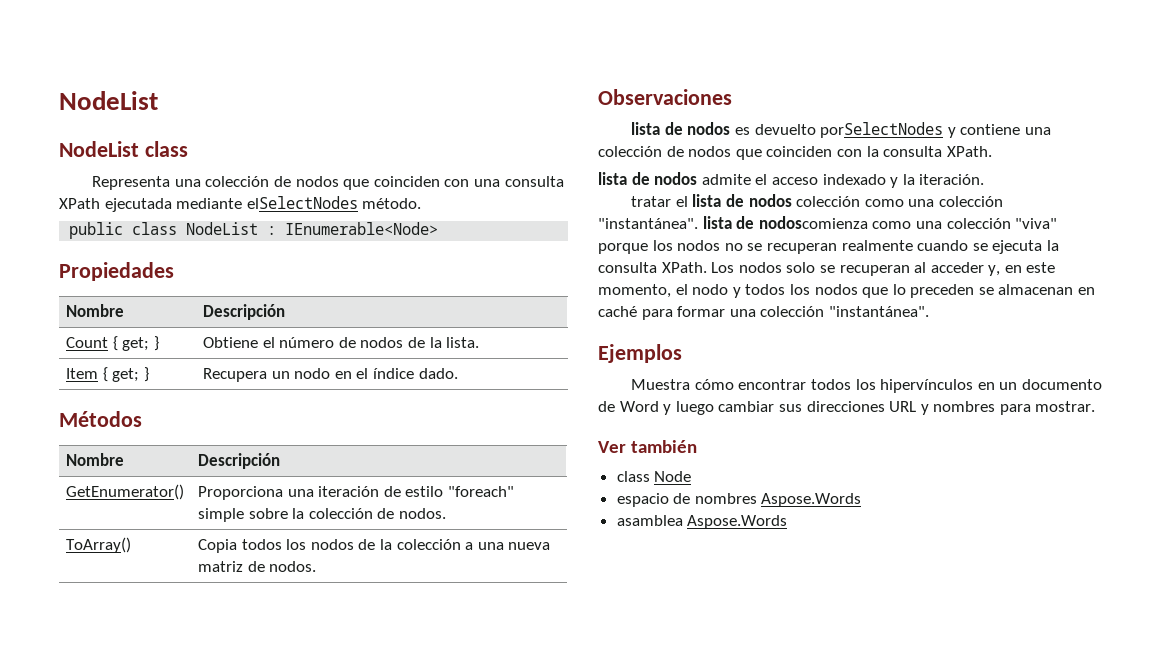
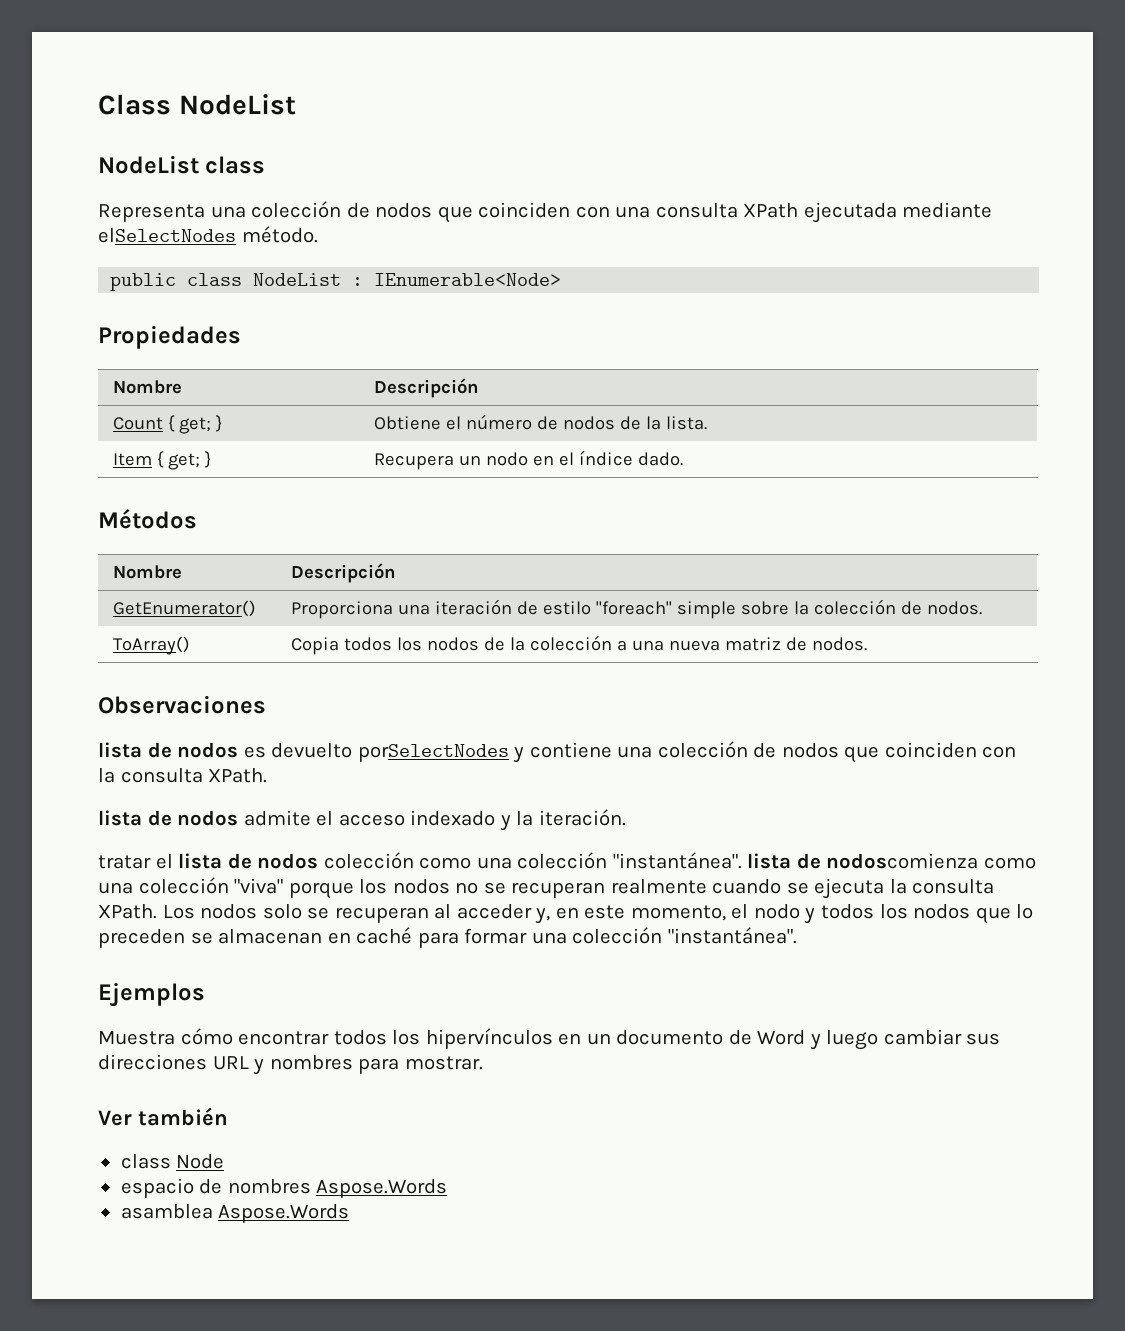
(59, 100) none -> [98,94,171,115] Class

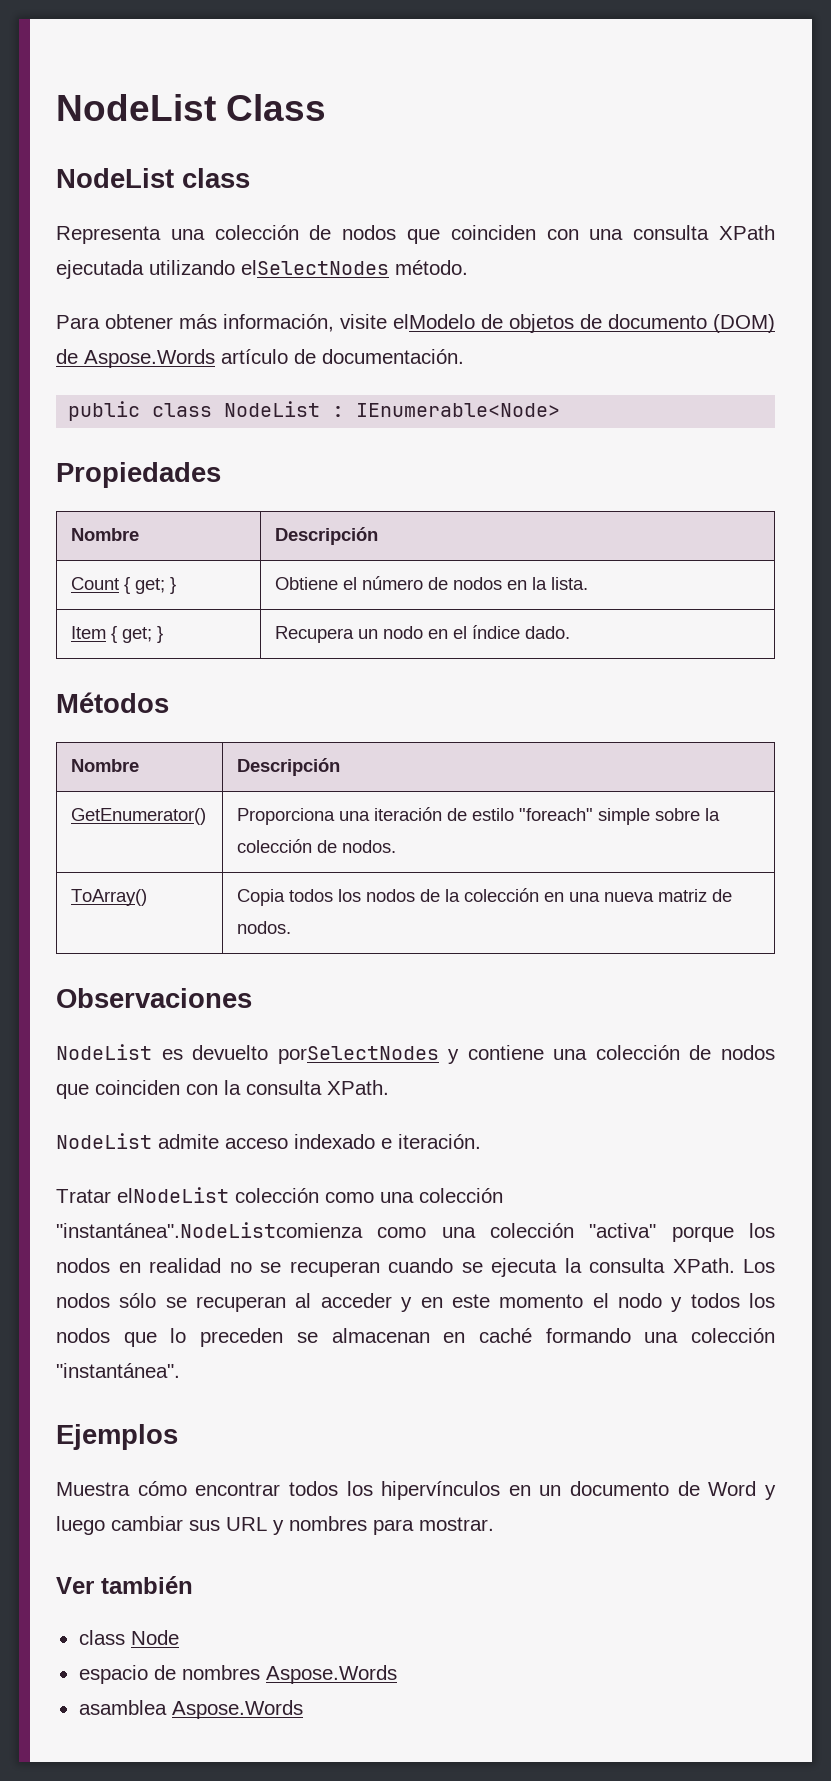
(98, 104) none -> [56,94,216,121] NodeList
[178,94,296,115] NodeList -> (326, 107) none
[902,202,993,218] mediante -> [149,260,235,275] utilizando
(318, 234) none -> [56,314,775,333] [56,349,464,368] // Para obtener más información, visite elModelo de objetos de documento (DOM) de Aspose.Words artículo de documentación.
[619,416,641,430] de -> [507,580,528,590] en
[616,640,627,651] a -> [544,892,565,902] en
[98,742,239,758] lista de nodos -> [56,1044,152,1060] NodeList
[98,809,626,831] [98,852,1036,869] [98,877,284,894] lista de nodos admite el acceso indexado y la iteración. // tratar el lista de nodos colección como una colección "instantánea". lista de nodoscomienza como una colección "viva" -> [56,1133,481,1149] [56,1187,503,1203] [56,1222,657,1238] NodeList admite acceso indexado e iteración. // Tratar elNodeList colección como una colección "instantánea".NodeListcomienza como una colección "activa"
(450, 886) none -> [118,1258,221,1273] en realidad
[610,879,707,894] realmente -> (380, 1269) none
[262,904,302,919] solo -> [119,1293,157,1308] sólo
[535,908,551,924] y, -> [401,1297,413,1312] y
[630,905,726,921] momento, -> [499,1294,584,1308] momento
[417,928,528,948] para formar -> [545,1328,631,1343] formando
[98,1054,207,1070] direcciones -> (220, 1525) none

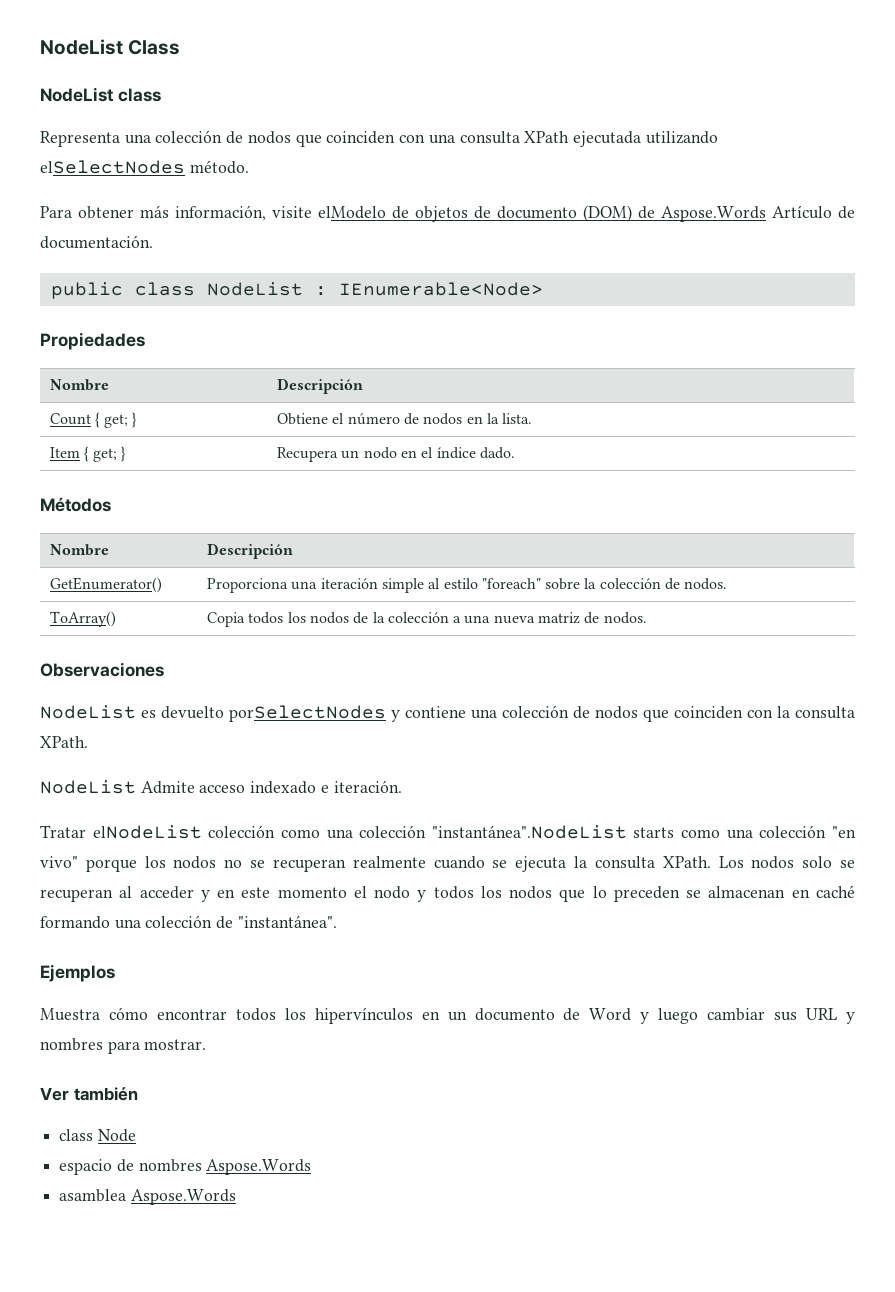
[221,349,288,364] artículo -> [772,205,832,219] Artículo
[447,808,468,821] de -> [381,578,441,593] simple al
[598,808,651,825] simple -> (541, 583) none
[544,892,565,902] en -> [453,616,462,623] a
[158,1134,219,1149] admite -> [140,781,195,794] Admite
[56,1222,657,1238] "instantánea".NodeListcomienza como una colección "activa" -> [431,825,856,839] [40,856,78,868] "instantánea".NodeList starts como una colección "en vivo"
[118,1258,221,1273] en realidad -> (217, 862) none
(380, 1269) none -> [352,856,426,868] realmente
[119,1293,157,1308] sólo -> [802,856,833,868] solo
(775, 1335) none -> [216,916,234,929] de

